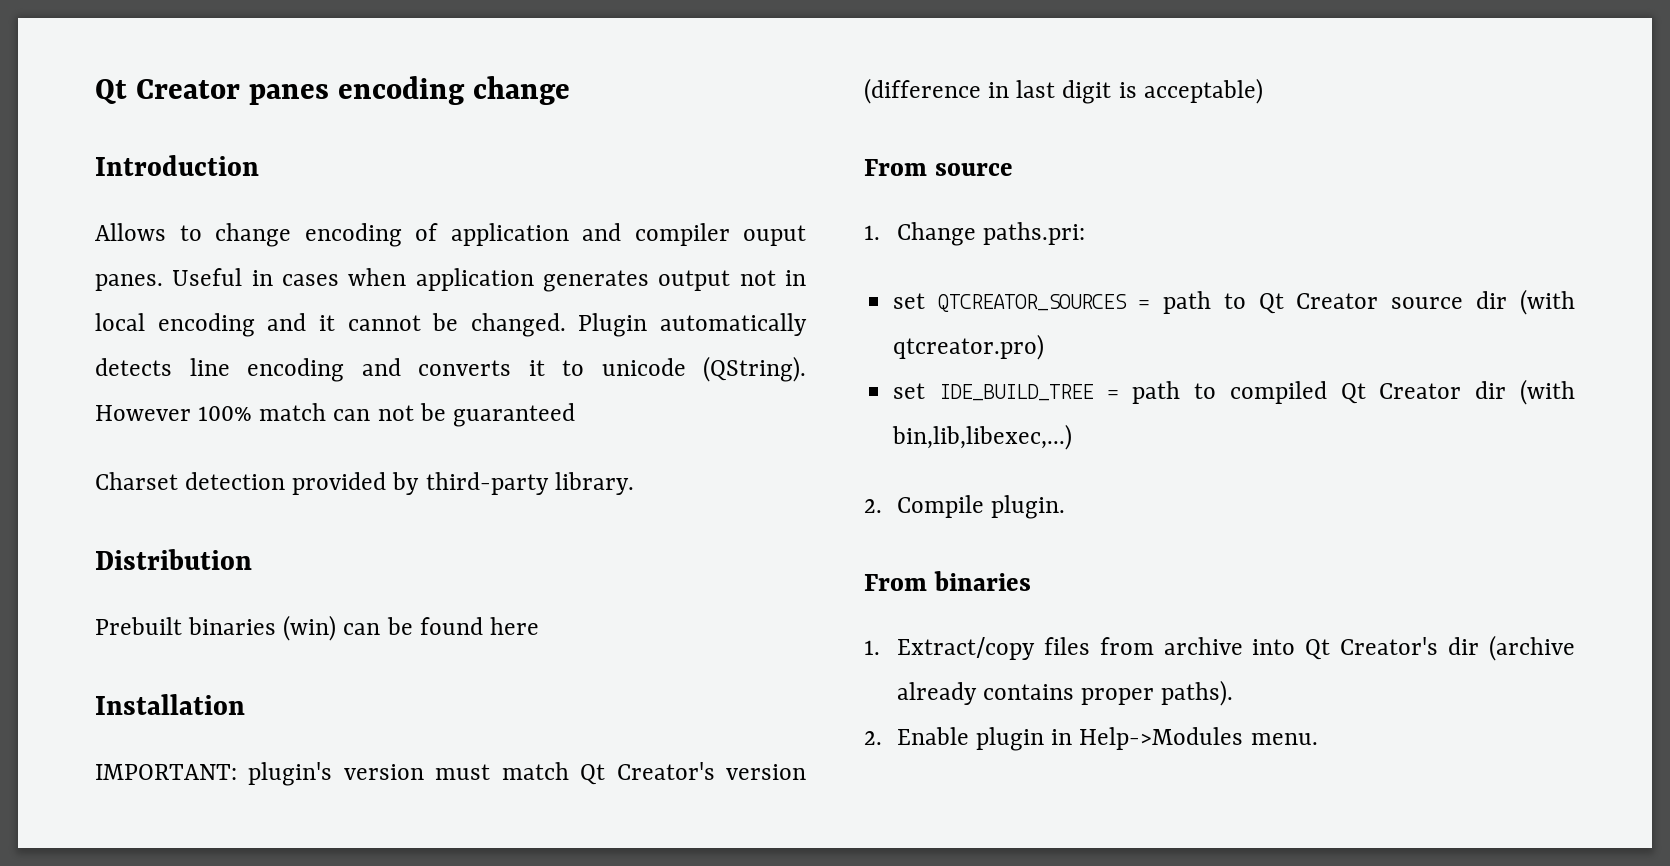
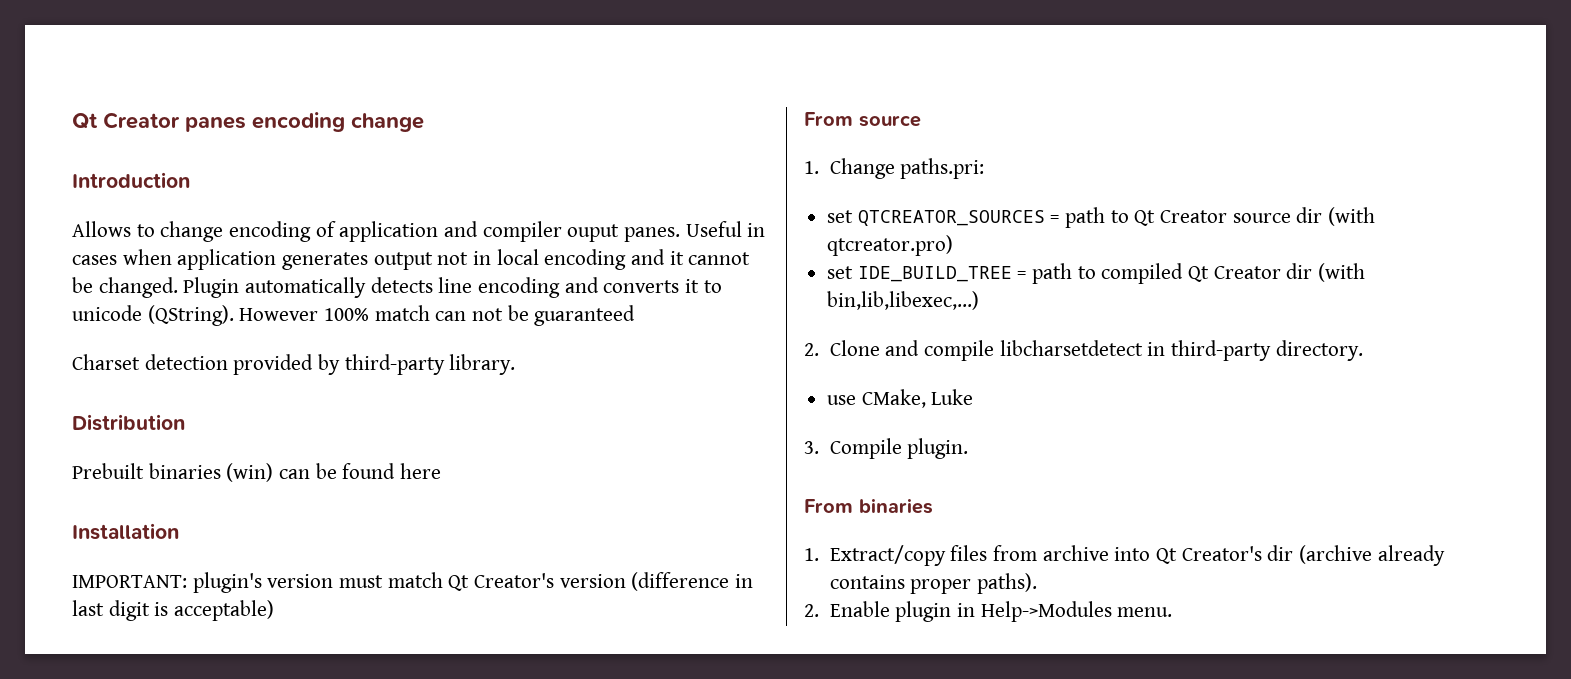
(882, 506) none -> [829,340,1363,361] [827,389,974,408] [804,441,819,454] Clone and compile libcharsetdetect in third-party directory. // use CMake, Luke // 3.

